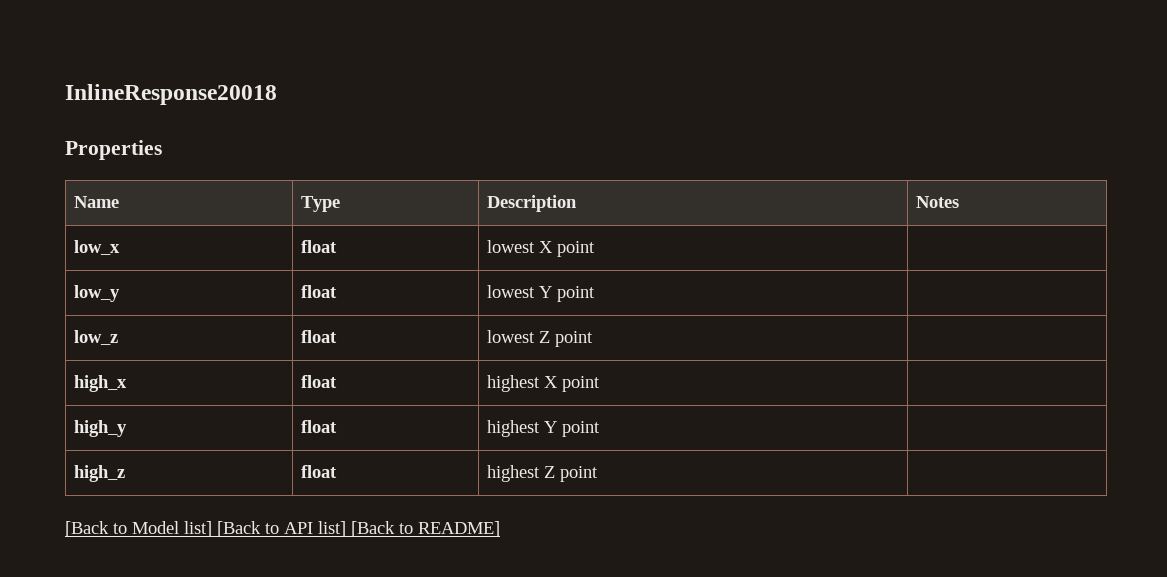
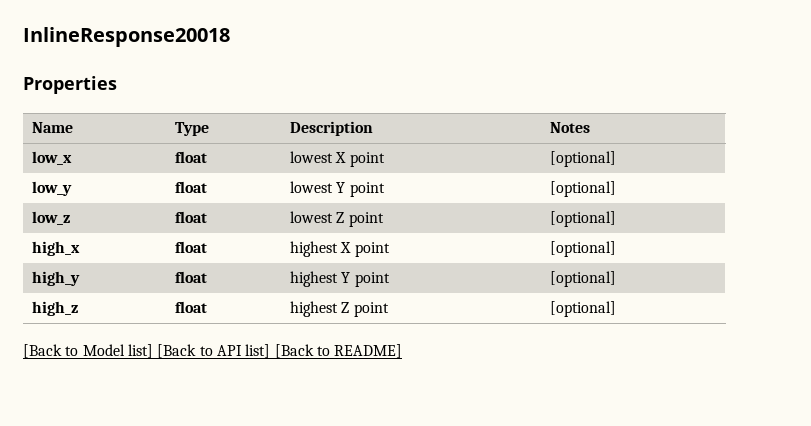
(596, 249) none -> [550,151,617,167] [optional]
(596, 294) none -> [550,181,617,197] [optional]
(594, 339) none -> [550,211,617,227] [optional]
(601, 384) none -> [550,241,617,257] [optional]
(601, 429) none -> [550,271,617,287] [optional]
(599, 474) none -> [550,301,617,317] [optional]

